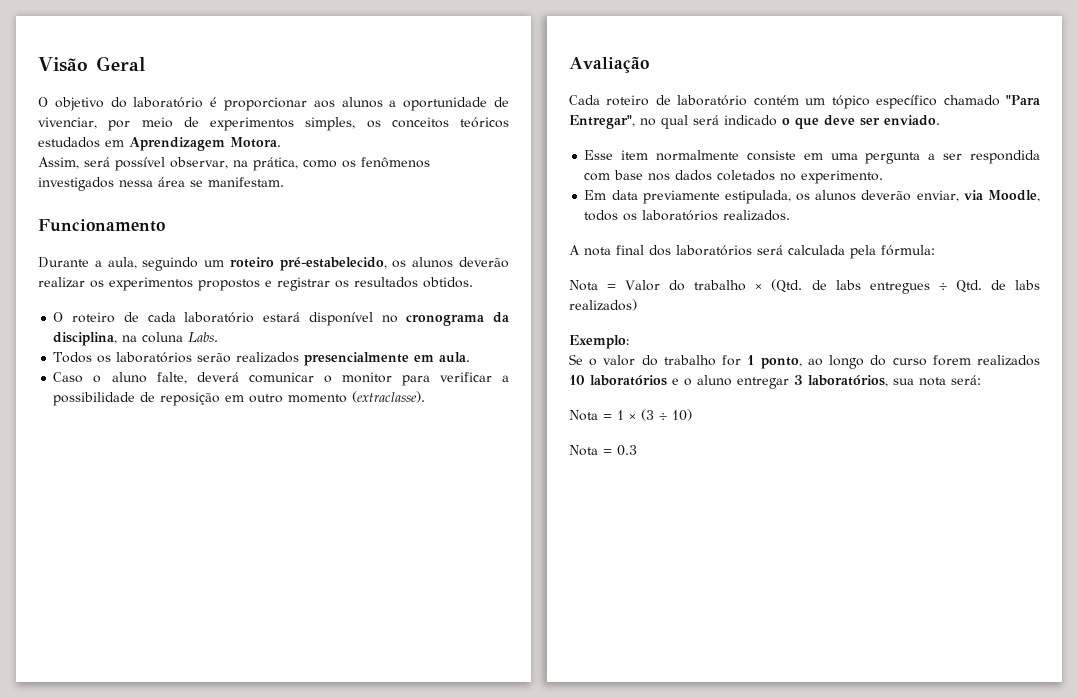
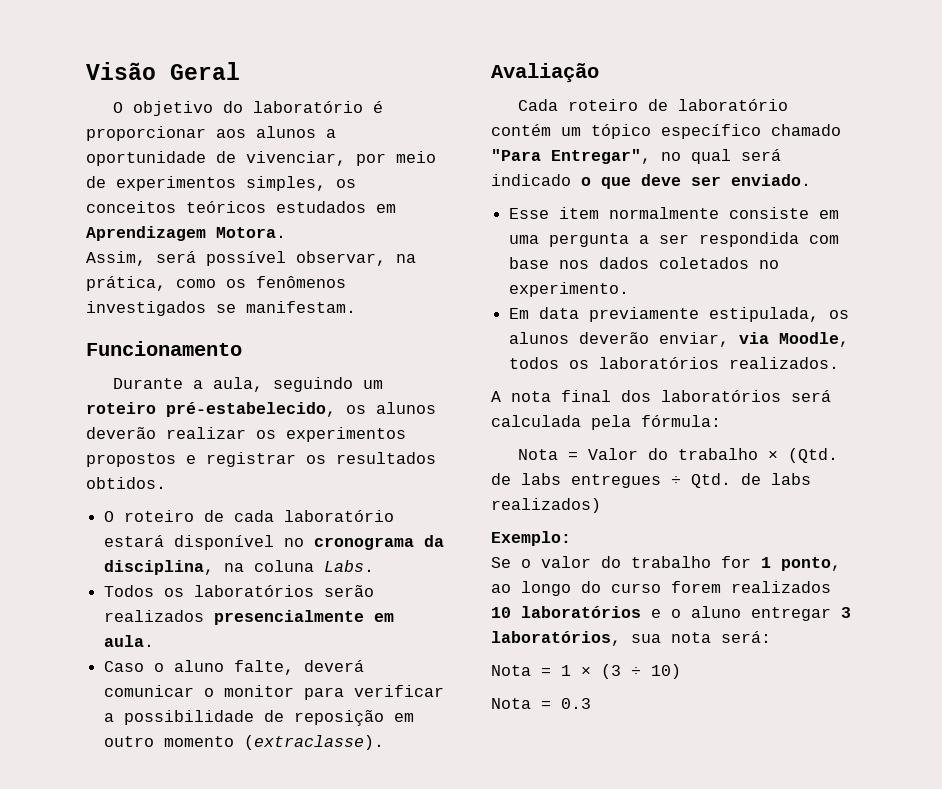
[119,177,185,187] nessa área -> (206, 308) none

